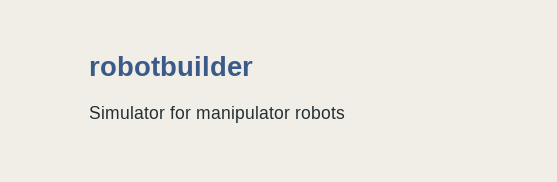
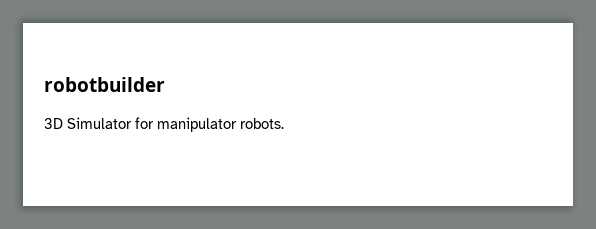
(253, 66) none -> [44,118,63,129] 3D
[295,106,345,119] robots -> [240,118,284,129] robots.

